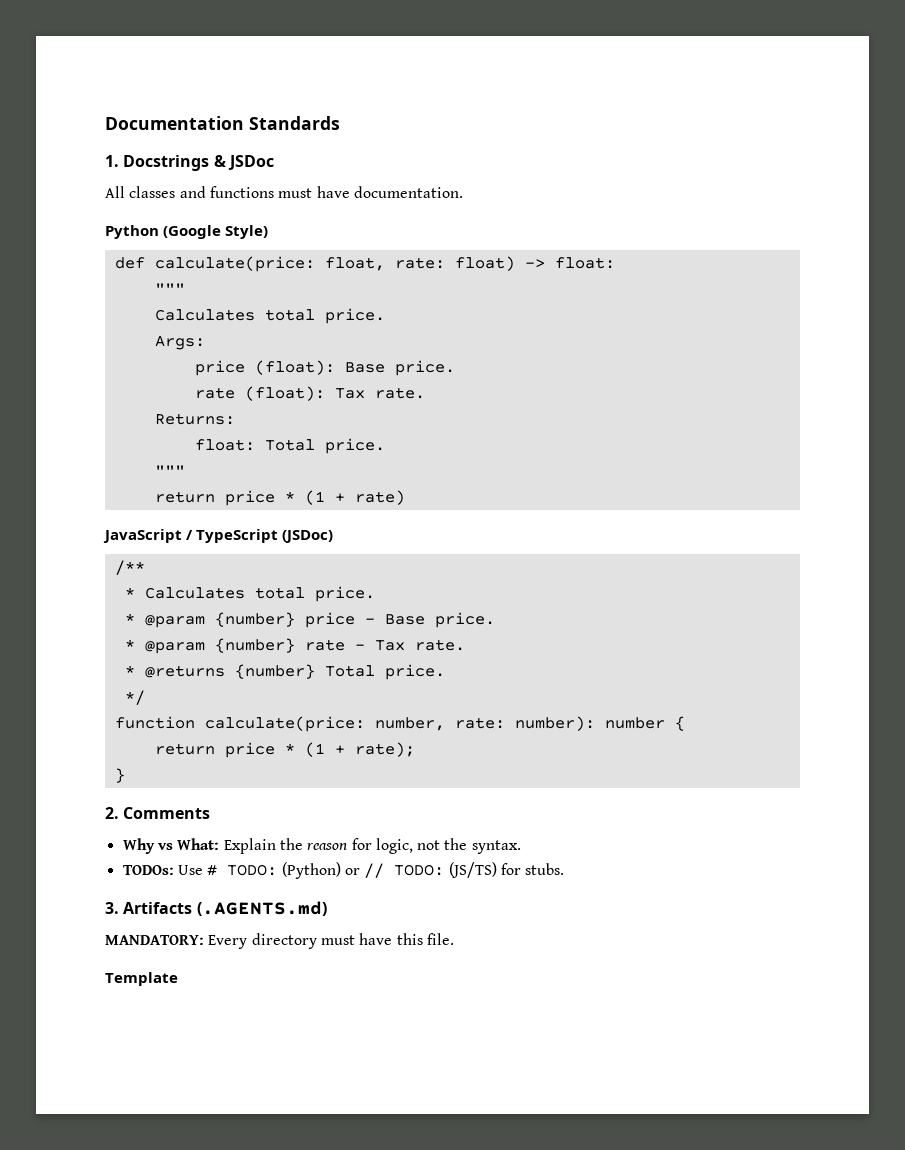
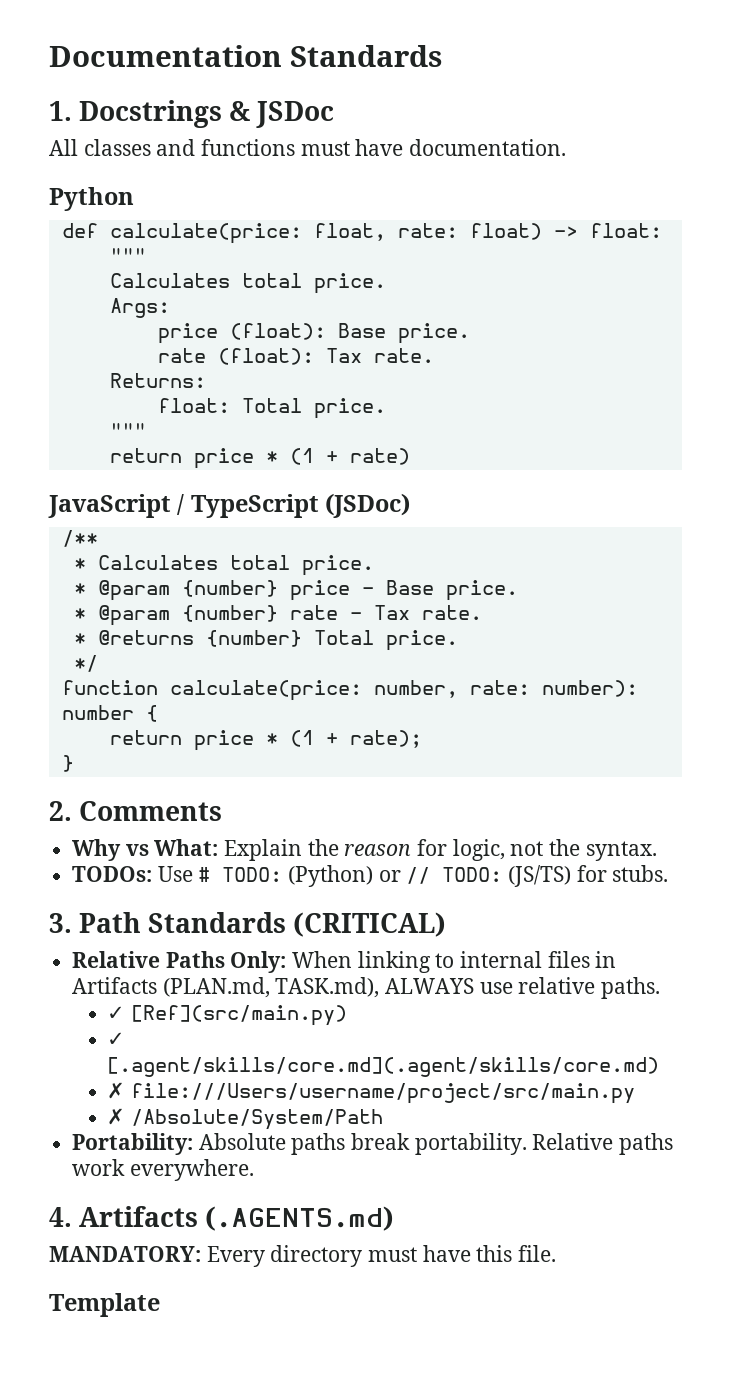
[163,225,269,239] (Google Style) -> (134, 199) none
(119, 908) none -> [79,912,447,937] [72,951,617,973] [72,977,661,999] [107,1005,348,1026] [107,1032,126,1046] [107,1057,660,1077] [107,1082,636,1104] [107,1108,384,1130] [72,1133,674,1155] [72,1159,254,1181] [49,1207,72,1227] Path Standards (CRITICAL) // Relative Paths Only: When linking to internal files in Artifacts (PLAN.md, TASK.md), ALWAYS use relative paths. // ✓ [Ref](src/main.py) // ✓ [.agent/skills/core.md](.agent/skills/core.md) // ✗ file:///Users/username/project/src/main.py // ✗ /Absolute/System/Path // Portability: Absolute paths break portability. Relative paths work everywhere. // 4.

